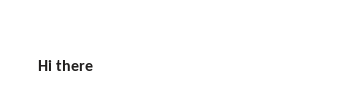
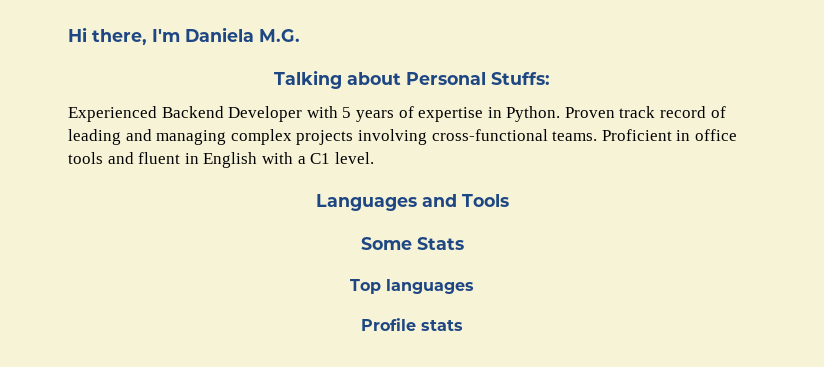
[56,60,94,71] there -> [92,27,300,45] [274,70,550,89] [68,106,726,122] [68,129,737,145] [68,152,374,168] [315,194,509,211] [360,237,464,250] [350,279,474,294] [361,318,463,331] there, I'm Daniela M.G. // Talking about Personal Stuffs: // Experienced Backend Developer with 5 years of expertise in Python. Proven track record of leading and managing complex projects involving cross-functional teams. Proficient in office tools and fluent in English with a C1 level. // Languages and Tools // Some Stats // Top languages // Profile stats

